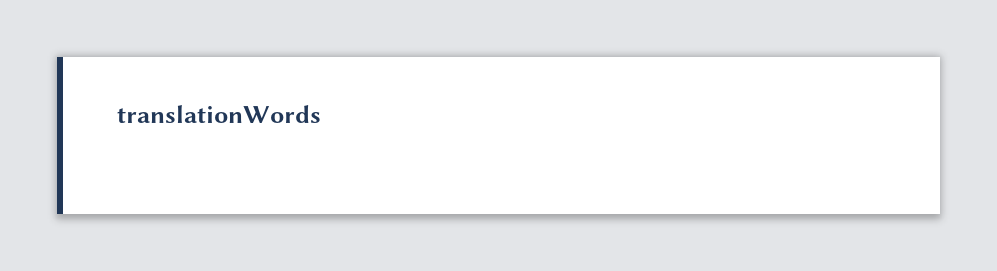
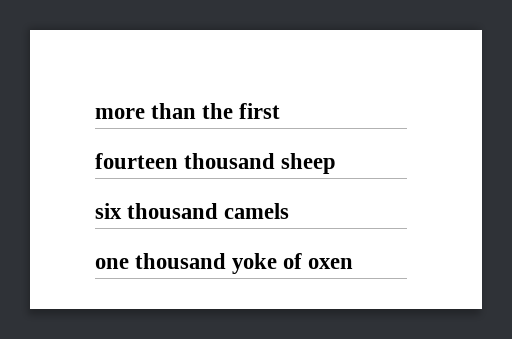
[117,105,321,123] translationWords -> [95,103,281,119] [95,153,337,174] [95,203,290,219] [95,253,354,274] more than the first // fourteen thousand sheep // six thousand camels // one thousand yoke of oxen

